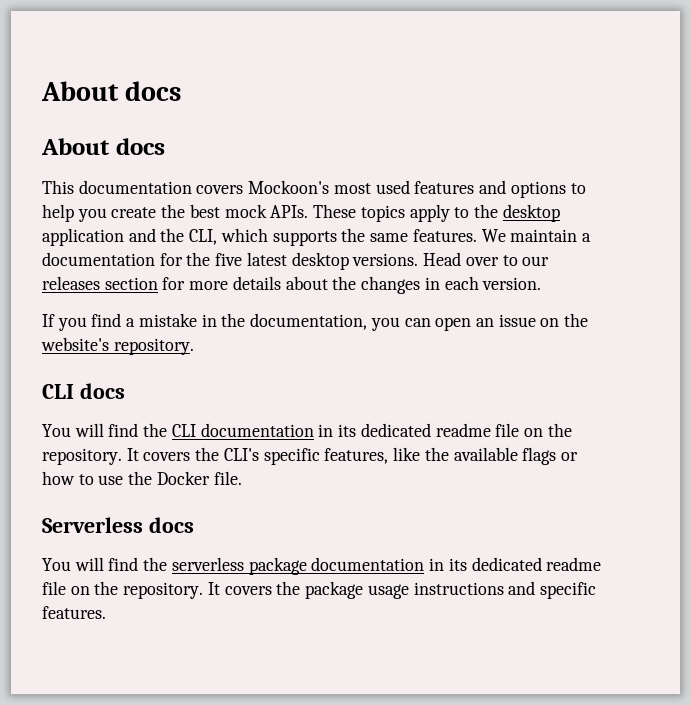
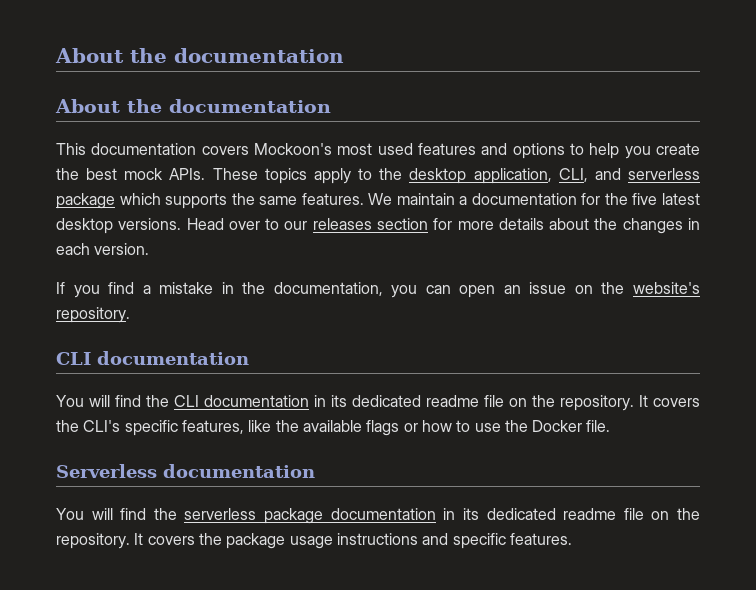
[41,81,182,101] [41,138,165,155] About docs // About docs -> [55,48,344,63] [55,99,331,113] About the documentation // About the documentation
[42,228,218,246] application and the CLI, -> [473,168,700,184] [56,193,115,209] application, CLI, and serverless package
[79,383,125,399] docs -> [97,351,249,365] documentation
[148,517,194,533] docs -> [163,464,315,478] documentation

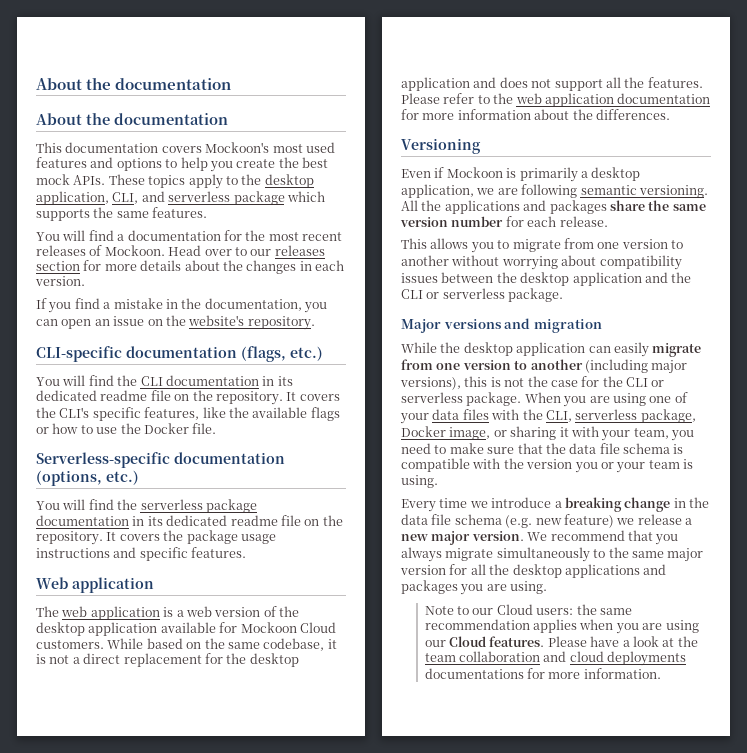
[368,193,455,205] We maintain -> [36,230,114,241] // You will find
[632,193,701,205] [56,218,182,234] five latest desktop versions. -> [268,232,342,241] [36,245,165,256] most recent releases of Mockoon.
[56,351,249,365] CLI documentation -> [36,346,323,362] CLI-specific documentation (flags, etc.)
[56,464,315,478] Serverless documentation -> [36,452,285,468] [36,470,139,486] Serverless-specific documentation (options, etc.)
(572, 539) none -> [36,577,154,593] [36,606,299,620] [36,622,336,636] [36,638,337,651] [36,653,299,667] [401,77,703,91] [401,93,711,107] [401,109,670,120] [401,138,481,154] [401,167,641,182] [401,184,708,198] [401,200,706,214] [400,216,608,227] [401,238,683,253] [401,255,682,270] [401,272,692,286] [401,288,564,302] [401,318,602,333] [401,342,702,357] [401,359,688,374] [400,376,665,390] [401,392,688,407] [400,409,696,424] [401,426,694,441] [401,443,684,454] [401,458,693,473] [401,475,438,488] [401,497,709,512] [401,514,692,528] [401,530,679,545] [401,547,704,562] [400,564,667,578] [401,580,548,595] [424,604,632,615] [424,619,699,634] [424,636,698,647] [424,651,687,666] [424,668,661,679] // Web application // The web application is a web version of the desktop application available for Mockoon Cloud customers. While based on the same codebase, it is not a direct replacement for the desktop application and does not support all the features. Please refer to the web application documentation for more information about the differences. // Versioning // Even if Mockoon is primarily a desktop application, we are following semantic versioning. All the applications and packages share the same version number for each release. // This allows you to migrate from one version to another without worrying about compatibility issues between the desktop application and the CLI or serverless package. // Major versions and migration // While the desktop application can easily migrate from one version to another (including major versions), this is not the case for the CLI or serverless package. When you are using one of your data files with the CLI, serverless package, Docker image, or sharing it with your team, you need to make sure that the data file schema is compatible with the version you or your team is using. // Every time we introduce a breaking change in the data file schema (e.g. new feature) we release a new major version. We recommend that you always migrate simultaneously to the same major version for all the desktop applications and packages you are using. // Note to our Cloud users: the same recommendation applies when you are using our Cloud features. Please have a look at the team collaboration and cloud deployments documentations for more information.

